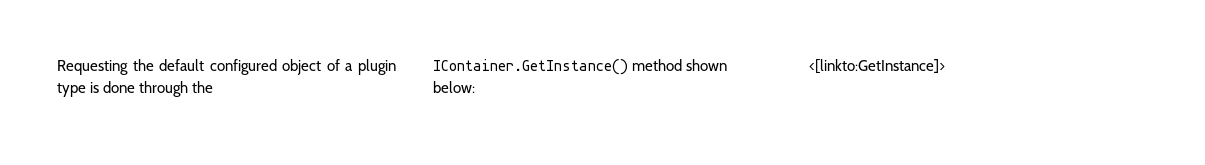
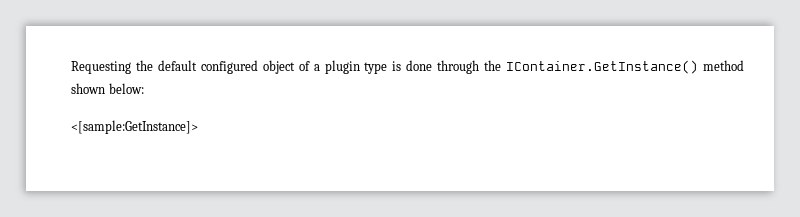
[809,59,945,74] <[linkto:GetInstance]> -> [71,120,198,134] <[sample:GetInstance]>

